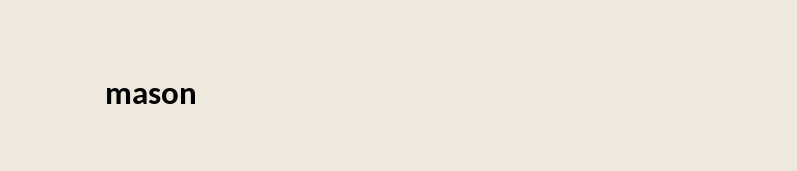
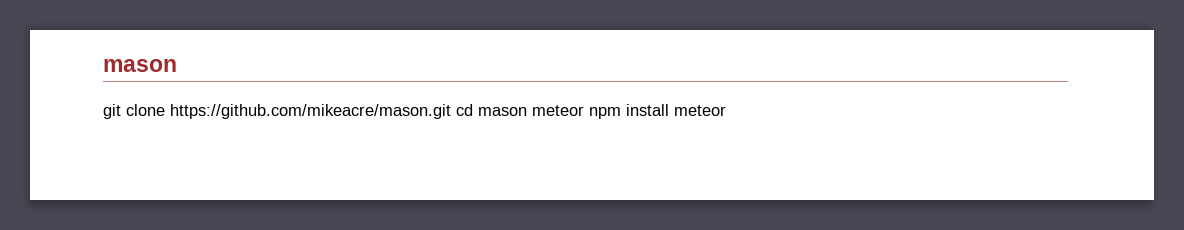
[105,88,197,104] mason -> [103,59,177,72] [103,104,726,119] mason // git clone https://github.com/mikeacre/mason.git cd mason meteor npm install meteor

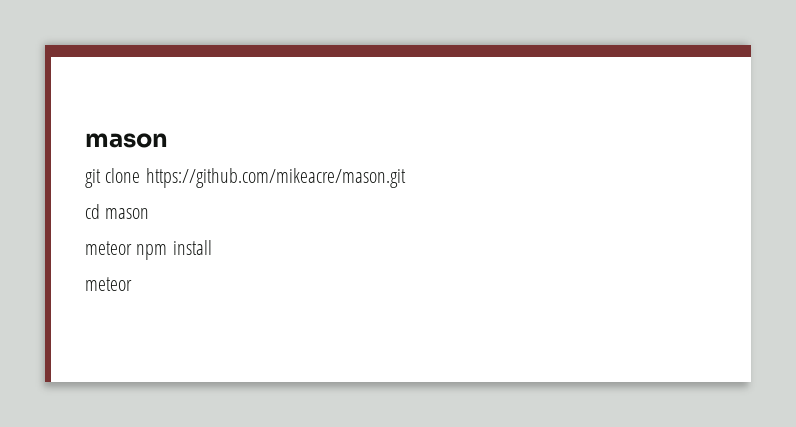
(451, 111) none -> (406, 178) //
(527, 111) none -> (150, 213) //
(669, 110) none -> (212, 247) //

